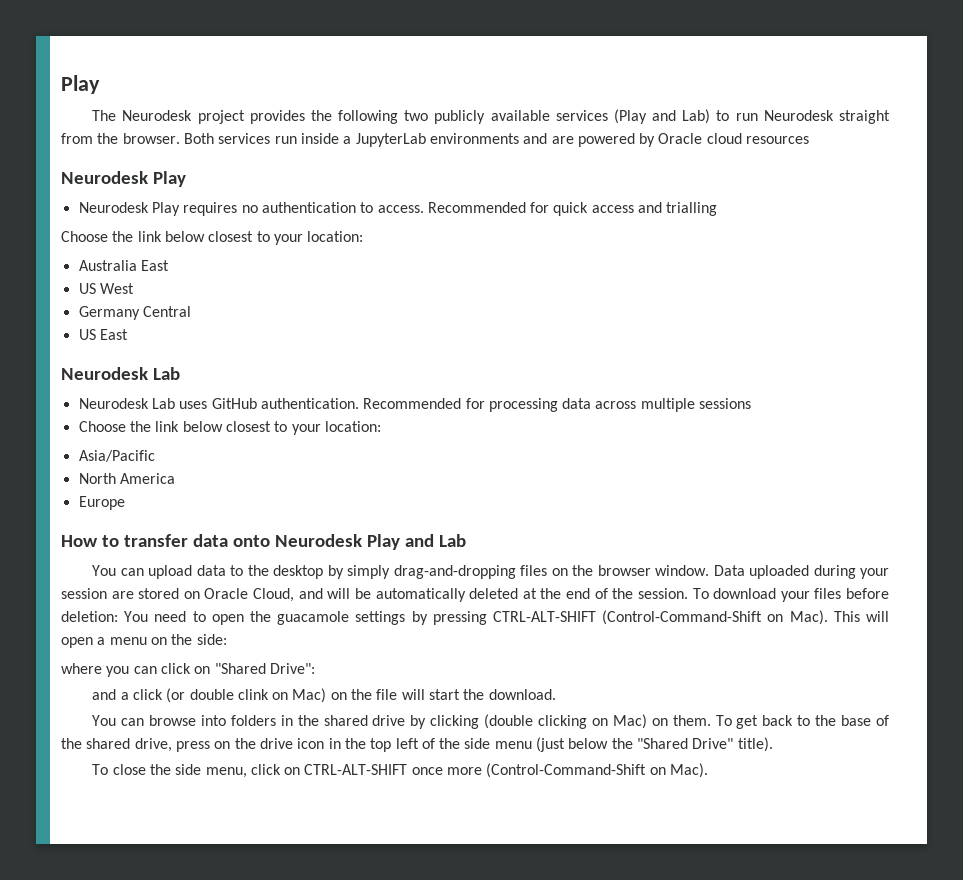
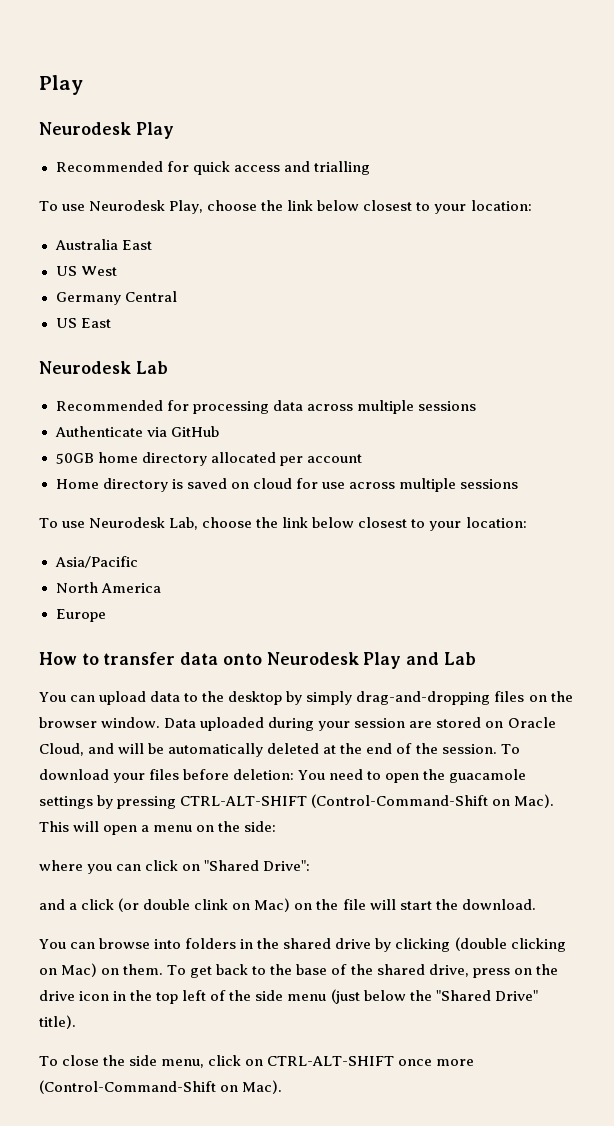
[61,75,100,94] [92,109,891,124] [61,133,810,147] [61,171,186,187] [78,202,424,216] Play // The Neurodesk project provides the following two publicly available services (Play and Lab) to run Neurodesk straight from the browser. Both services run inside a JupyterLab environments and are powered by Oracle cloud resources // Neurodesk Play // Neurodesk Play requires no authentication to access. -> [39,75,83,95] [39,122,174,139] Play // Neurodesk Play //
[61,231,108,242] Choose -> [39,200,258,214] To use Neurodesk Play, choose
[78,398,359,409] Neurodesk Lab uses GitHub authentication. -> (168, 367) none
[78,421,126,432] Choose -> [54,426,219,437] [55,452,362,466] [55,478,519,492] [39,517,253,530] Authenticate via GitHub // 50GB home directory allocated per account // Home directory is saved on cloud for use across multiple sessions // To use Neurodesk Lab, choose

